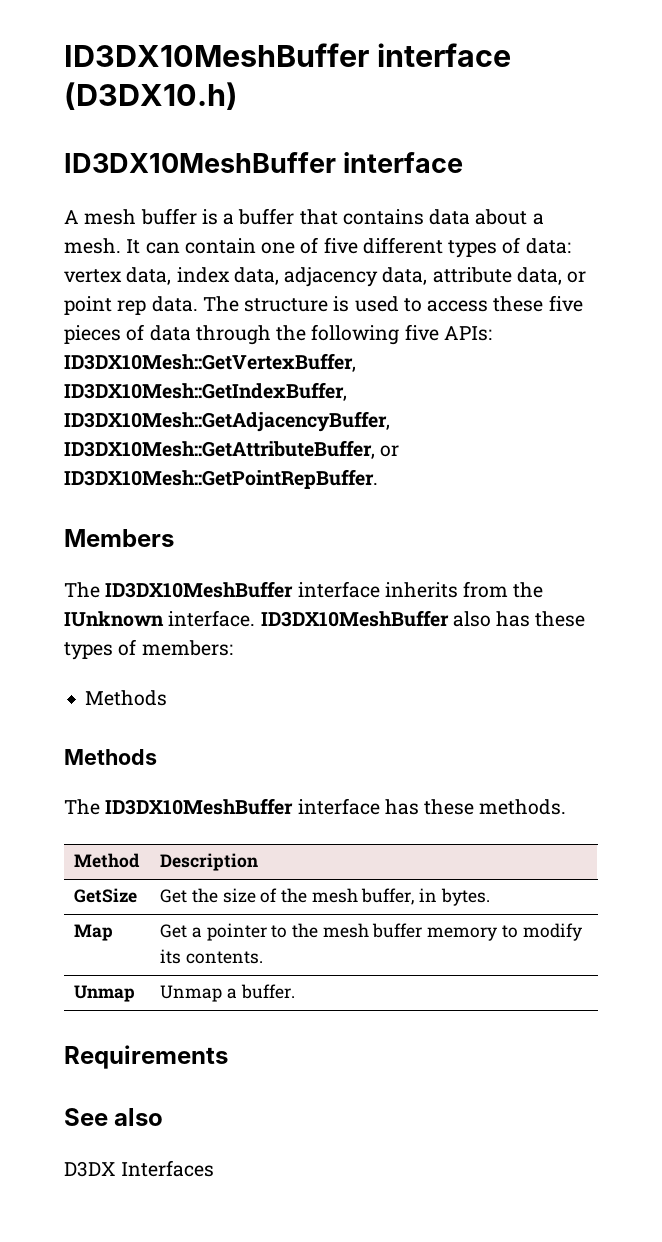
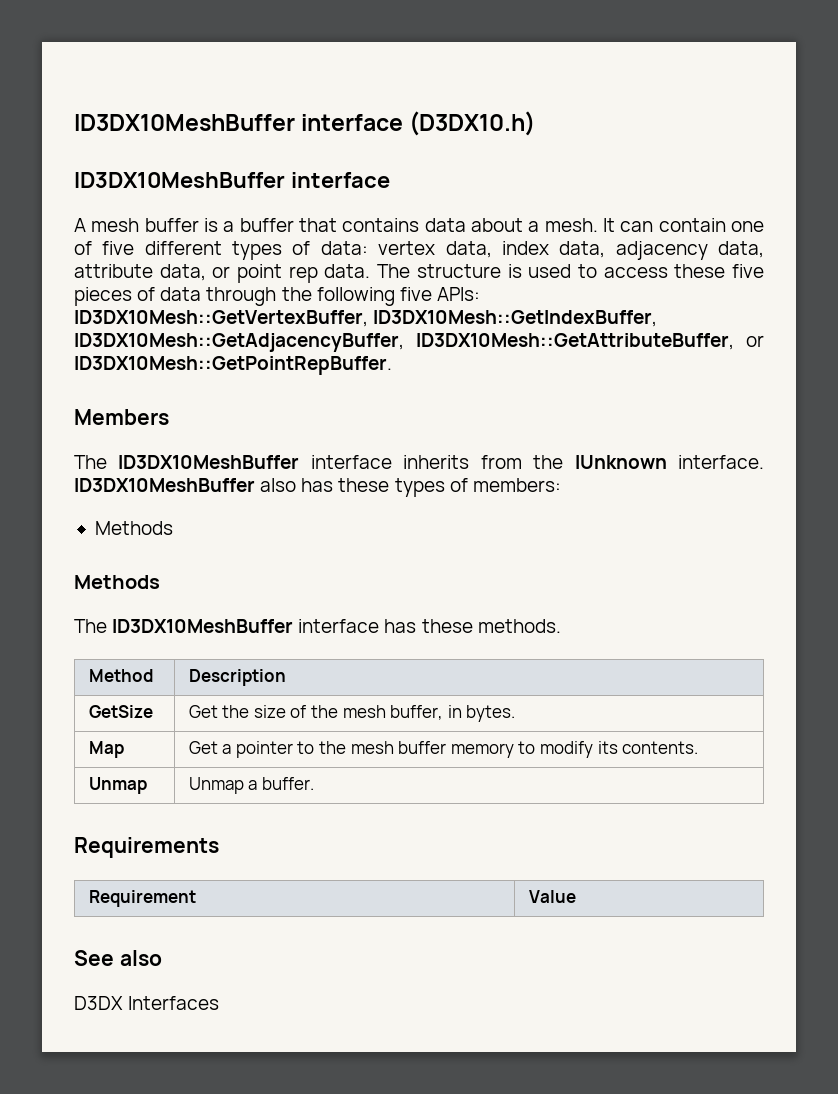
(228, 1057) none -> [88,890,196,907] [528,890,576,903] // Requirement | Value

